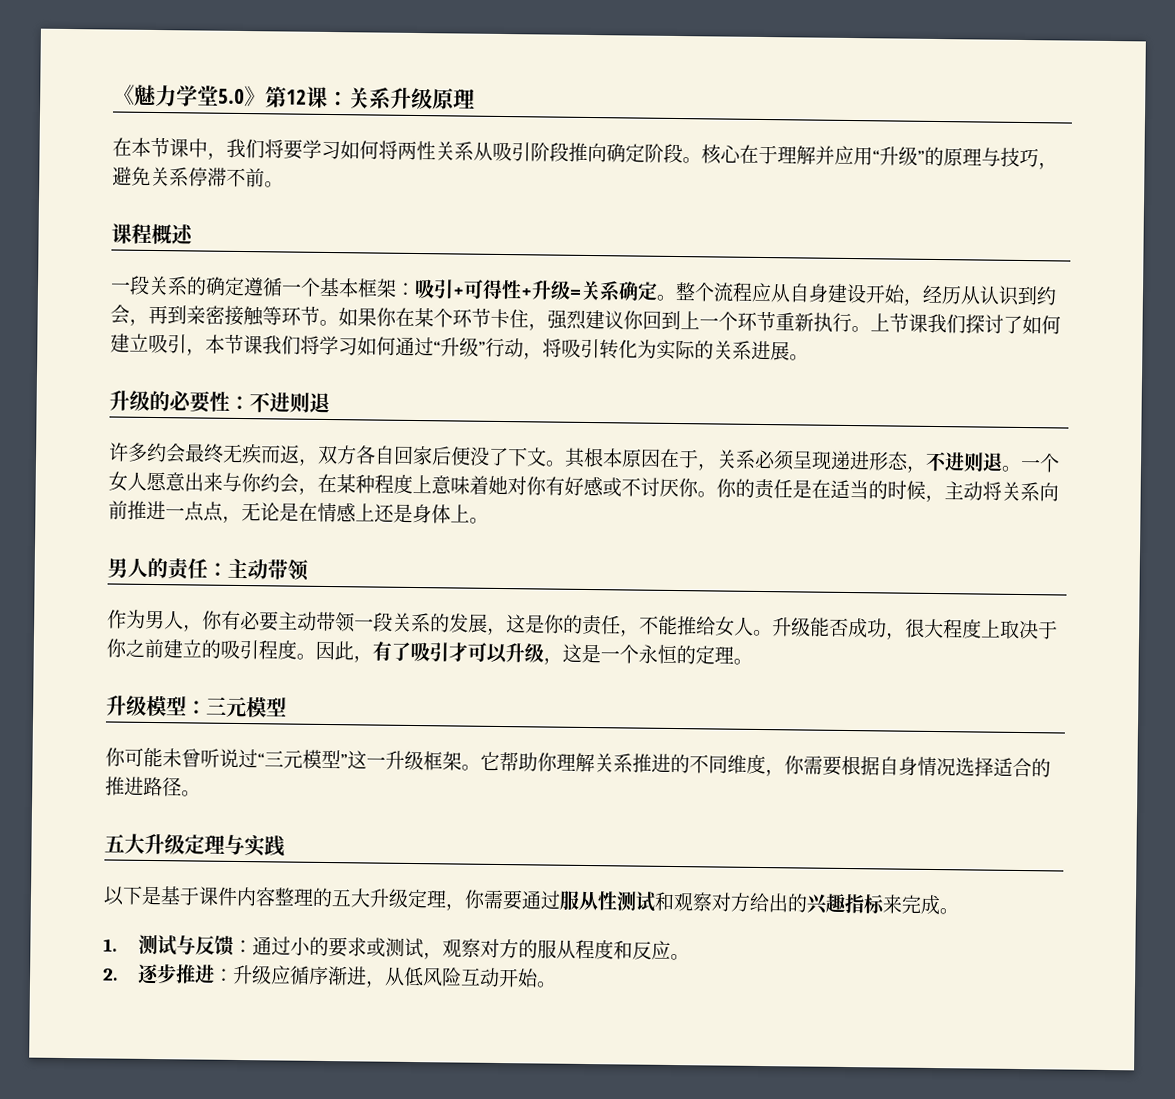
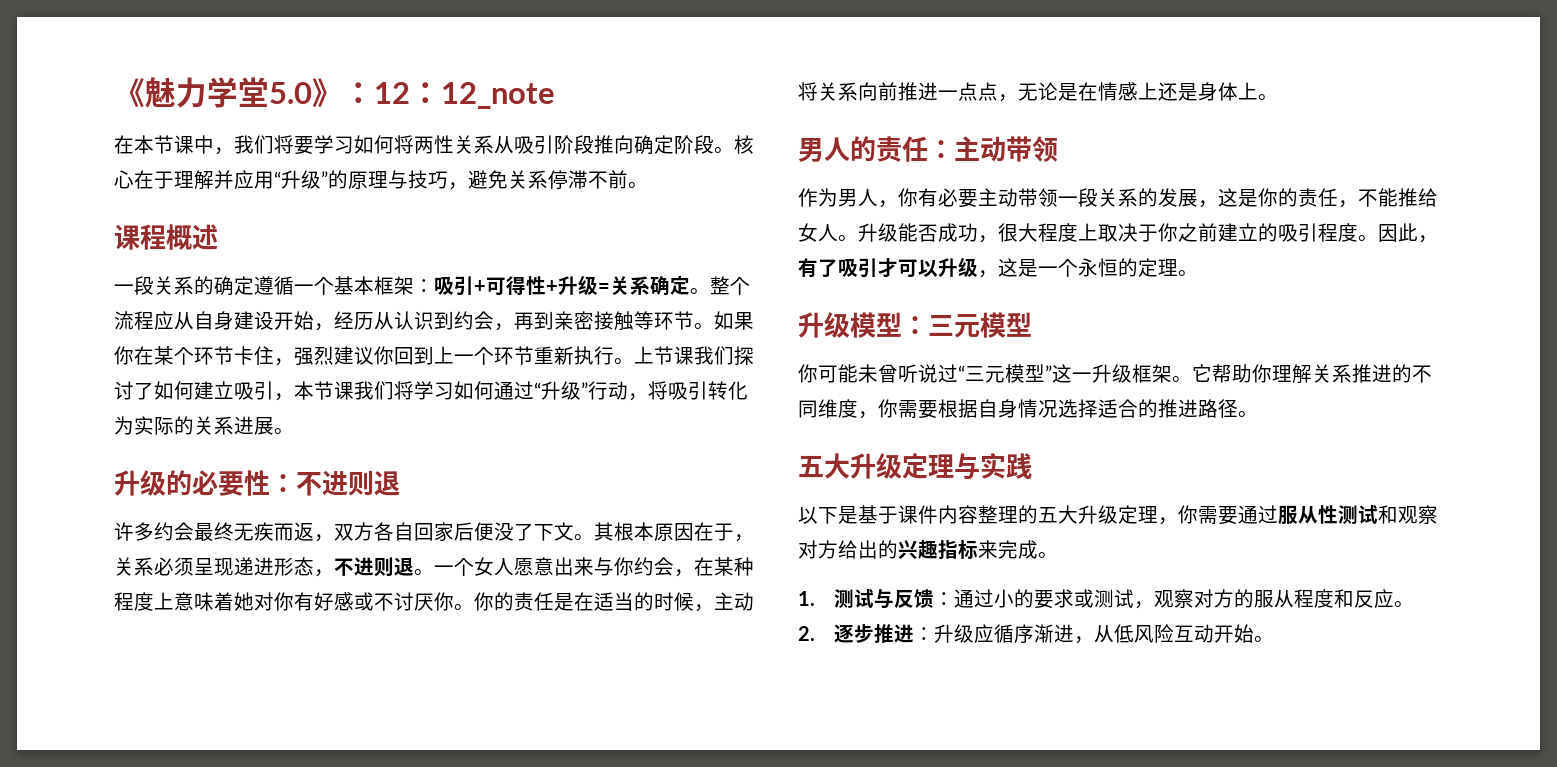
[265,86,475,110] 第12课：关系升级原理 -> [343,82,555,109] ：12：12_note

